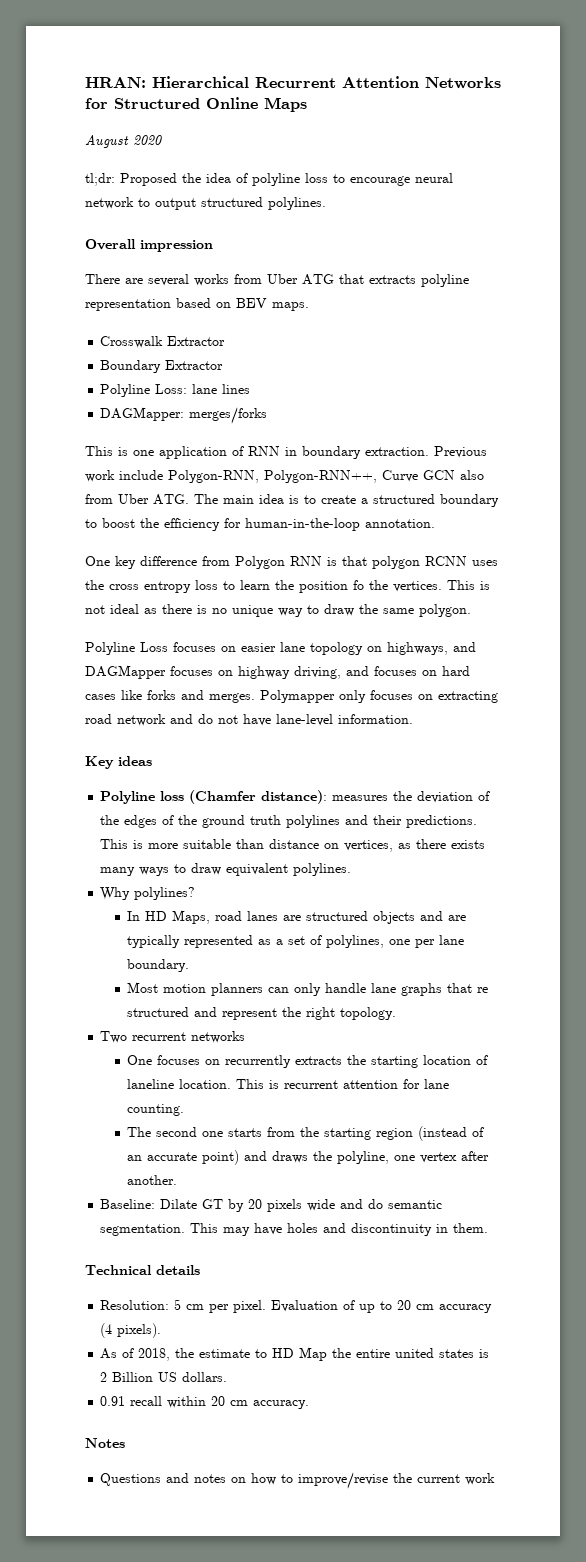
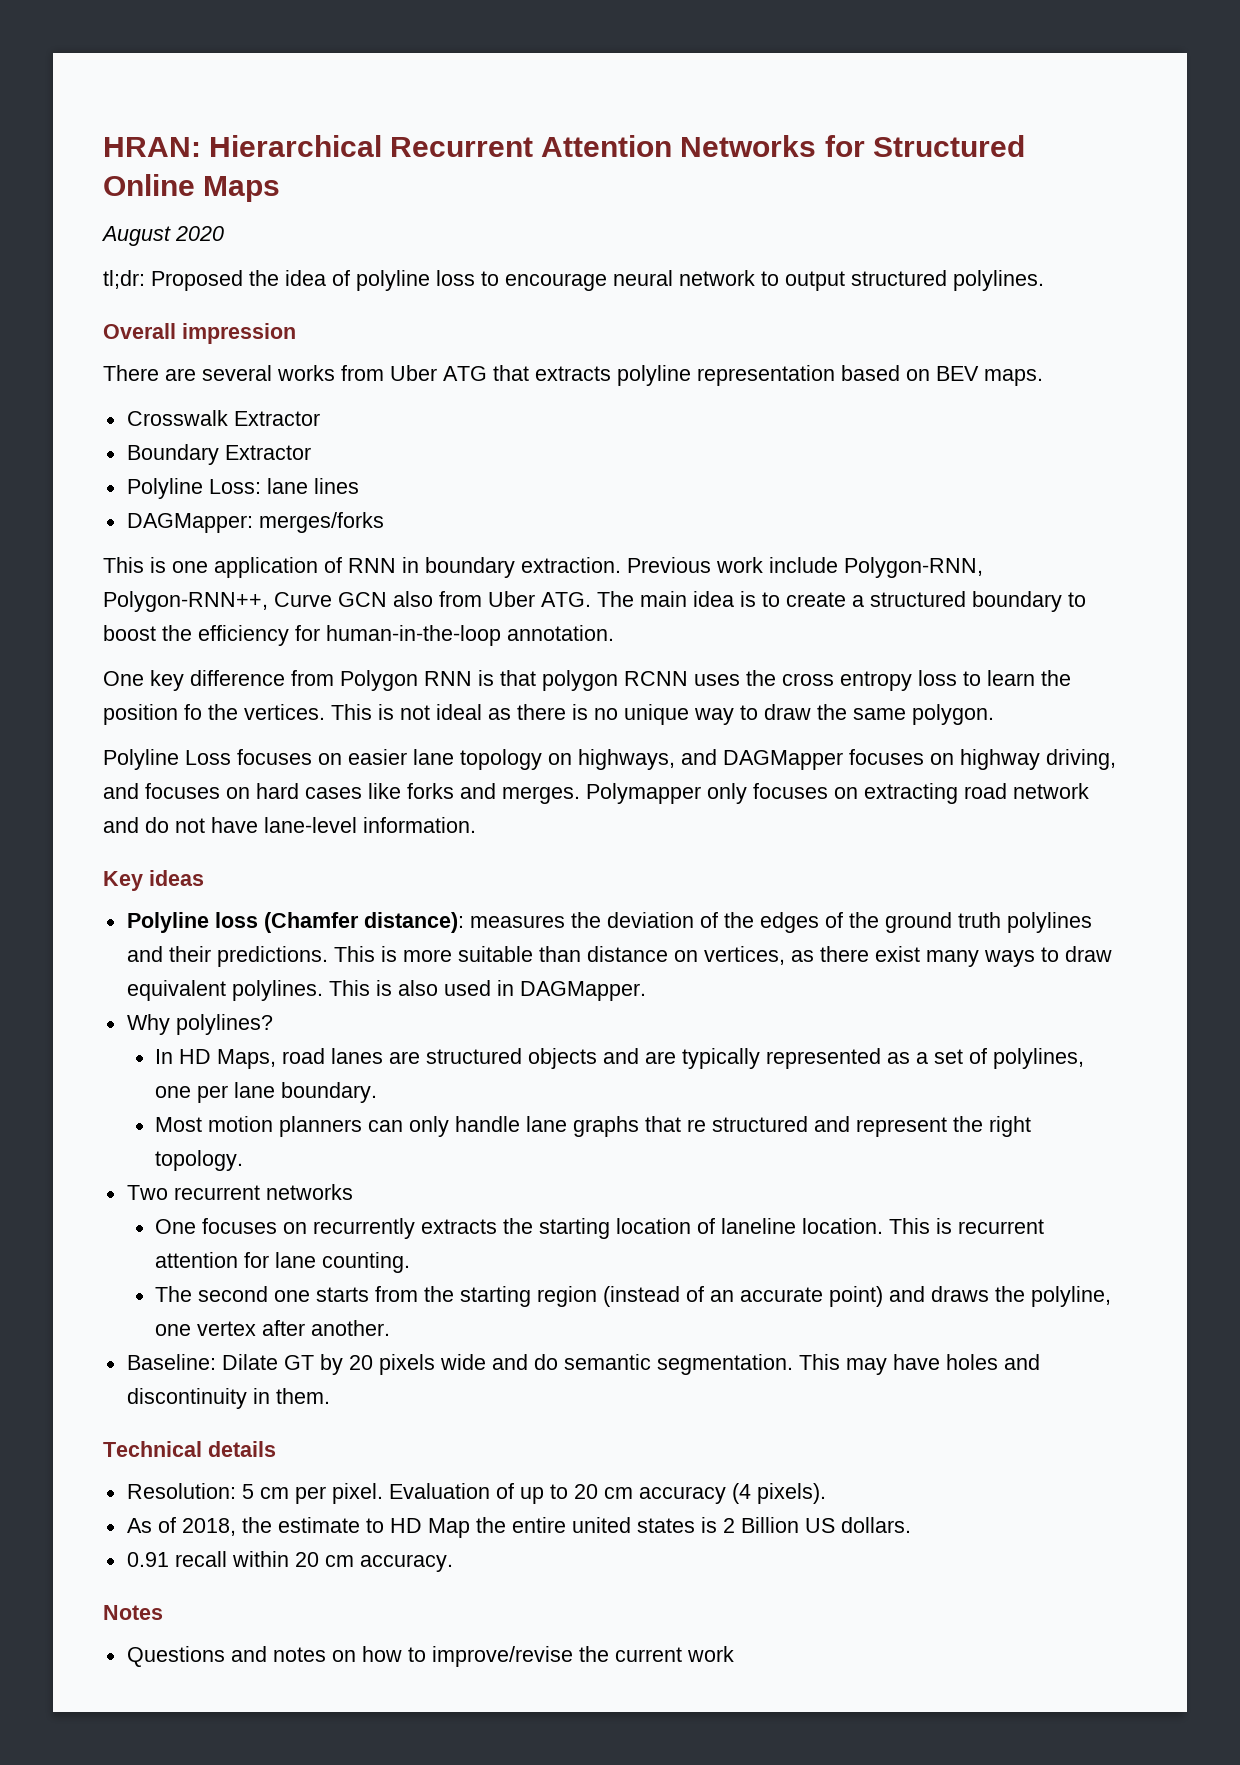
[451,840,486,849] exists -> [874,946,920,962] exist
(352, 869) none -> [328,980,646,1001] This is also used in DAGMapper.

